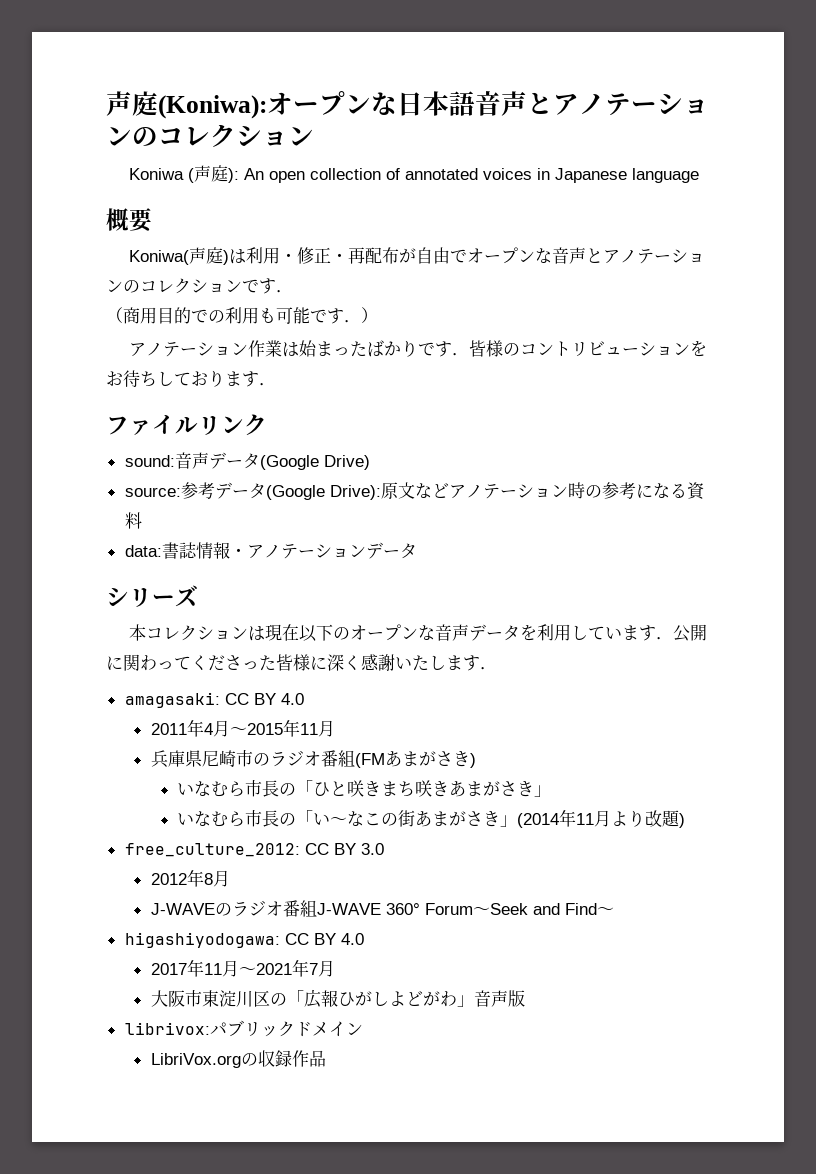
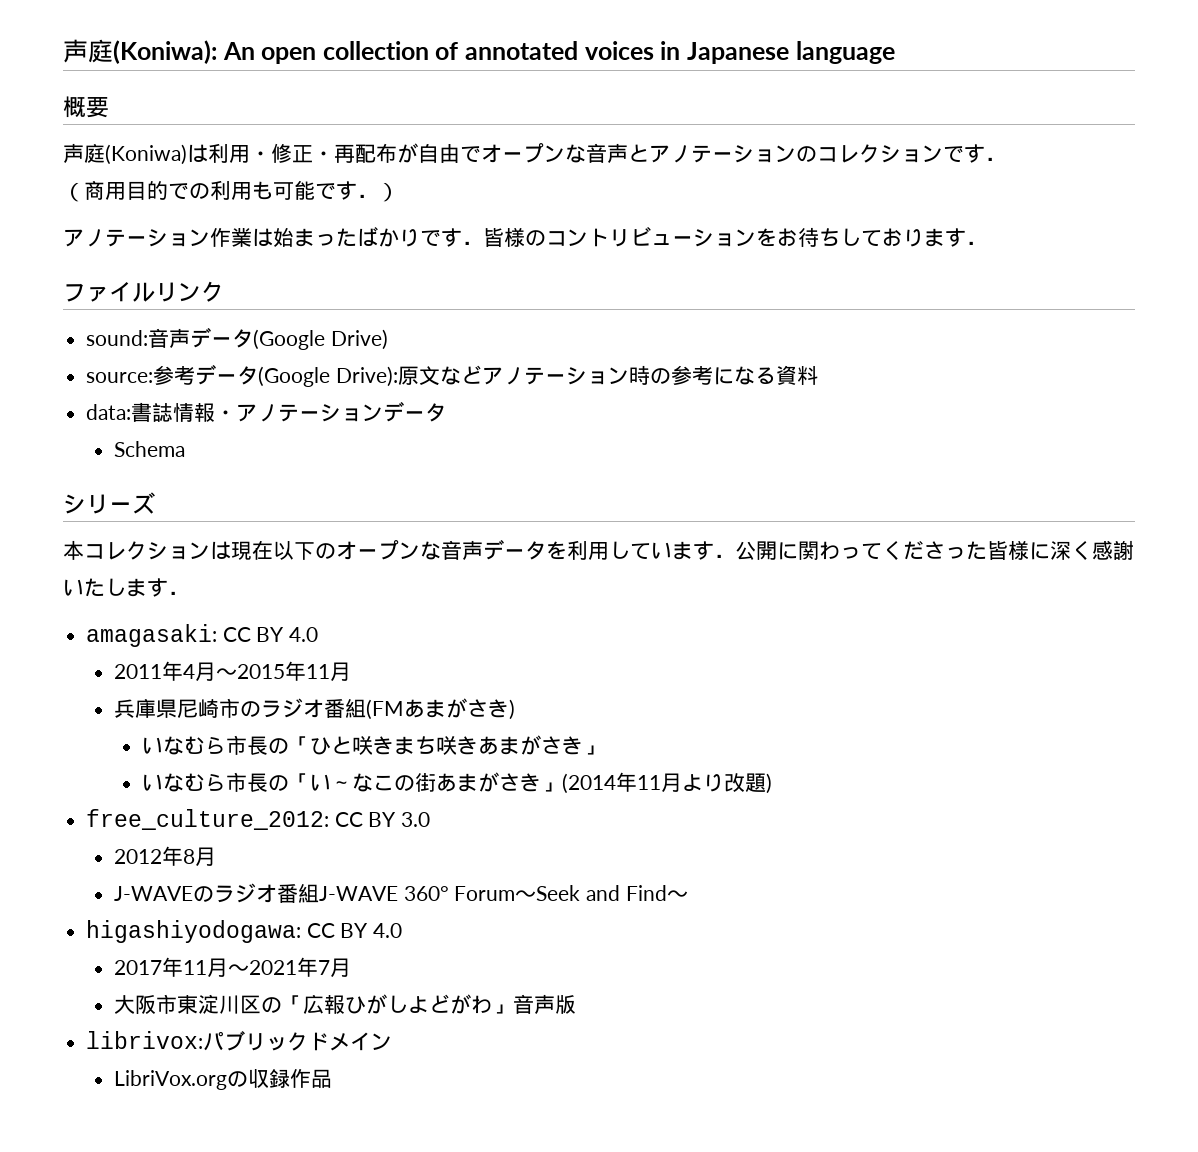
[267,91,709,116] [106,124,314,147] [129,165,240,183] オープンな日本語音声とアノテーションのコレクション // Koniwa (声庭): -> (217, 52) none
[129,247,230,265] Koniwa(声庭) -> [63,143,187,165] 声庭(Koniwa)
(417, 551) none -> [113,441,185,457] // Schema

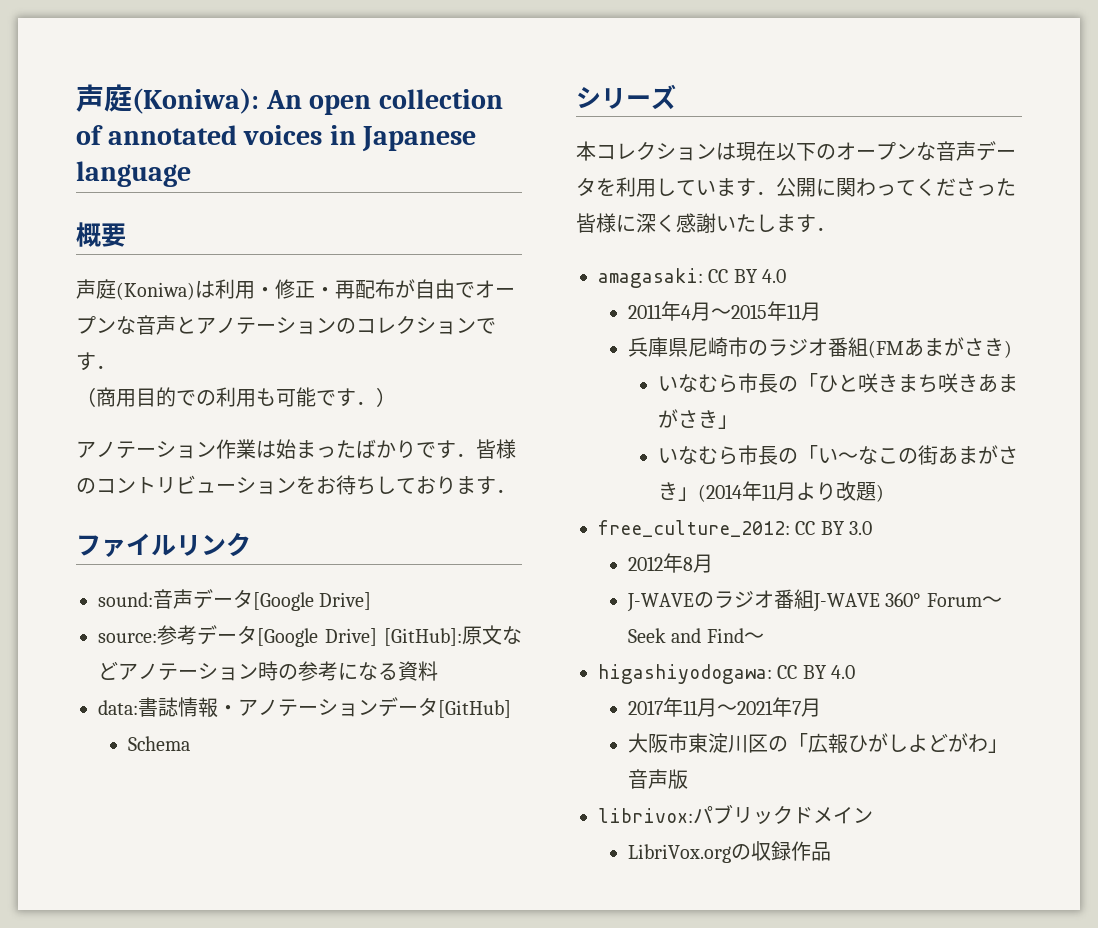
[253,329,388,350] (Google Drive) -> [253,592,372,611] [Google Drive]
[258,366,398,387] (Google Drive): -> [257,628,462,647] [Google Drive] [GitHub]:
(447, 412) none -> [438,700,511,718] [GitHub]

